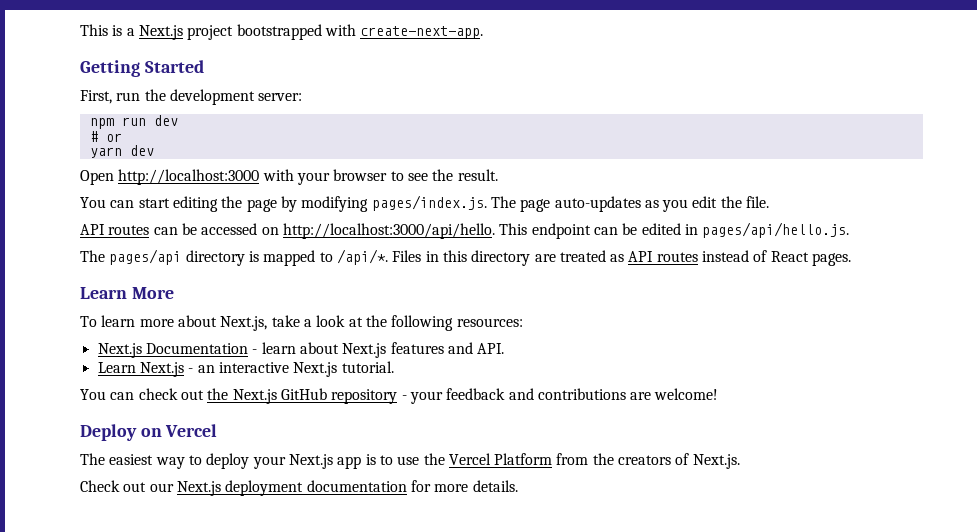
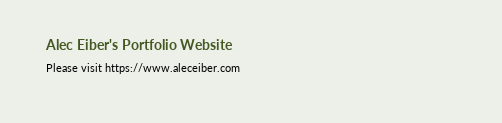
[80,24,484,40] [80,60,204,77] [80,89,303,105] [89,115,178,129] [89,131,122,142] [89,145,154,158] [80,169,498,185] [80,195,770,212] [80,222,850,239] [80,249,852,266] [80,287,174,299] [80,315,523,331] [97,342,505,358] [97,361,394,377] [80,388,719,404] [80,424,218,441] [80,453,740,469] [80,480,518,496] This is a Next.js project bootstrapped with create-next-app. // Getting Started // First, run the development server: // npm run dev // # or // yarn dev // Open http://localhost:3000 with your browser to see the result. // You can start editing the page by modifying pages/index.js. The page auto-updates as you edit the file. // API routes can be accessed on http://localhost:3000/api/hello. This endpoint can be edited in pages/api/hello.js. // The pages/api directory is mapped to /api/*. Files in this directory are treated as API routes instead of React pages. // Learn More // To learn more about Next.js, take a look at the following resources: // Next.js Documentation - learn about Next.js features and API. // Learn Next.js - an interactive Next.js tutorial. // You can check out the Next.js GitHub repository - your feedback and contributions are welcome! // Deploy on Vercel // The easiest way to deploy your Next.js app is to use the Vercel Platform from the creators of Next.js. // Check out our Next.js deployment documentation for more details. -> [45,39,234,50] [46,63,240,74] Alec Eiber's Portfolio Website // Please visit https://www.aleceiber.com

